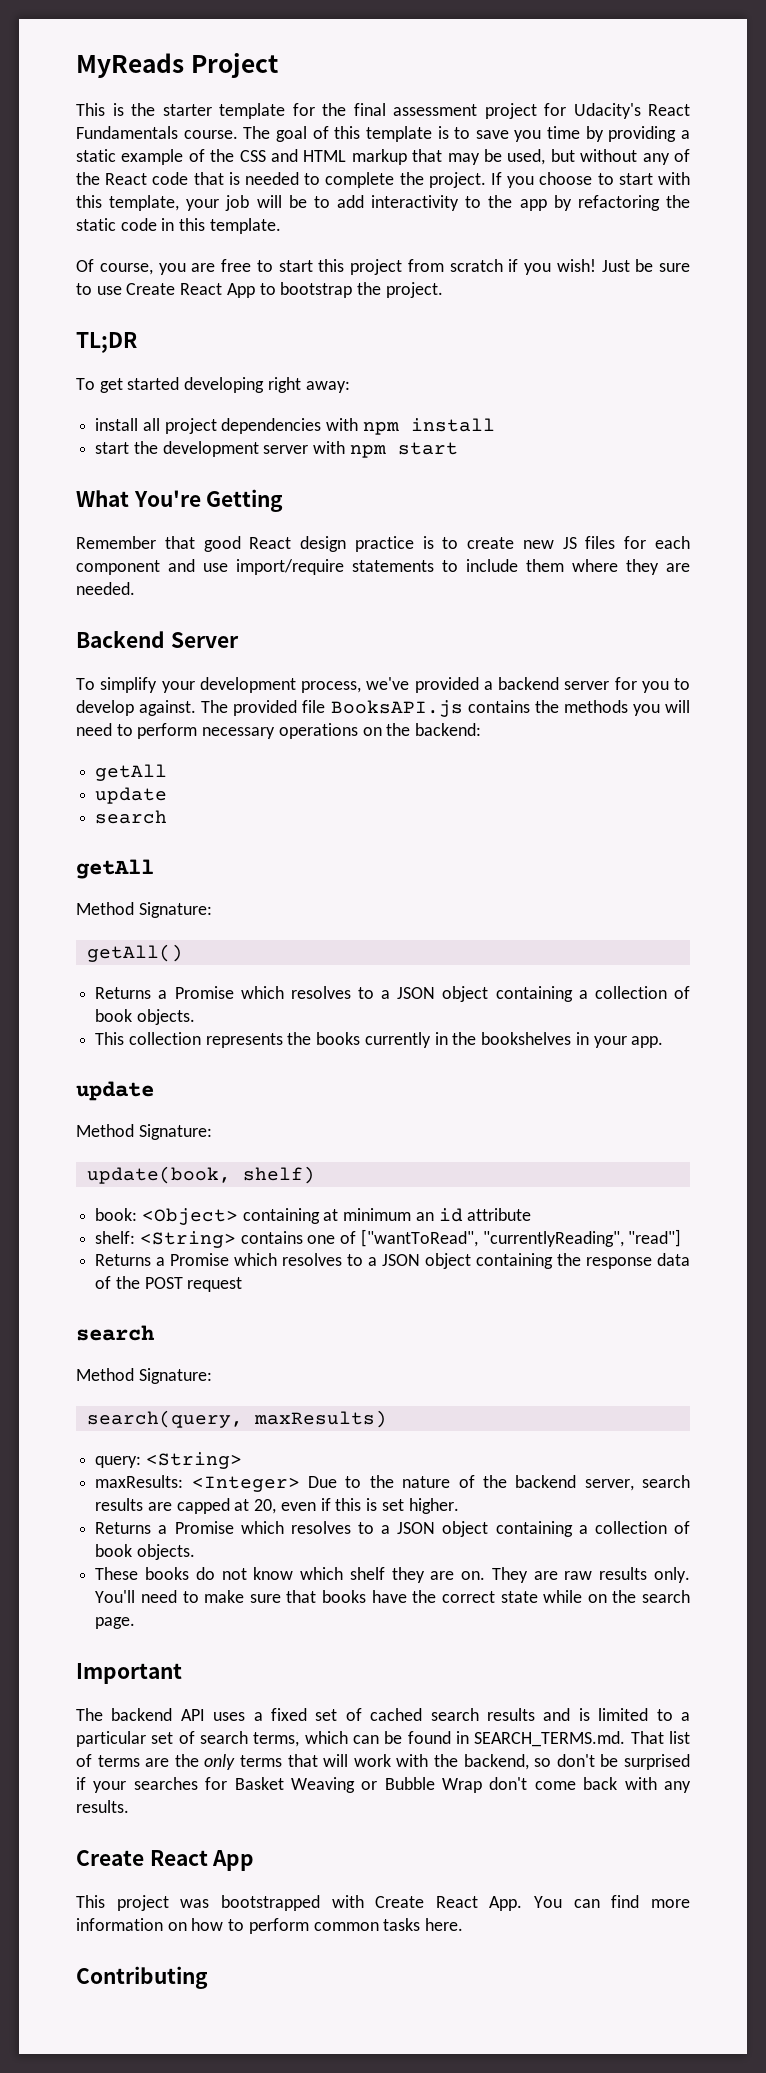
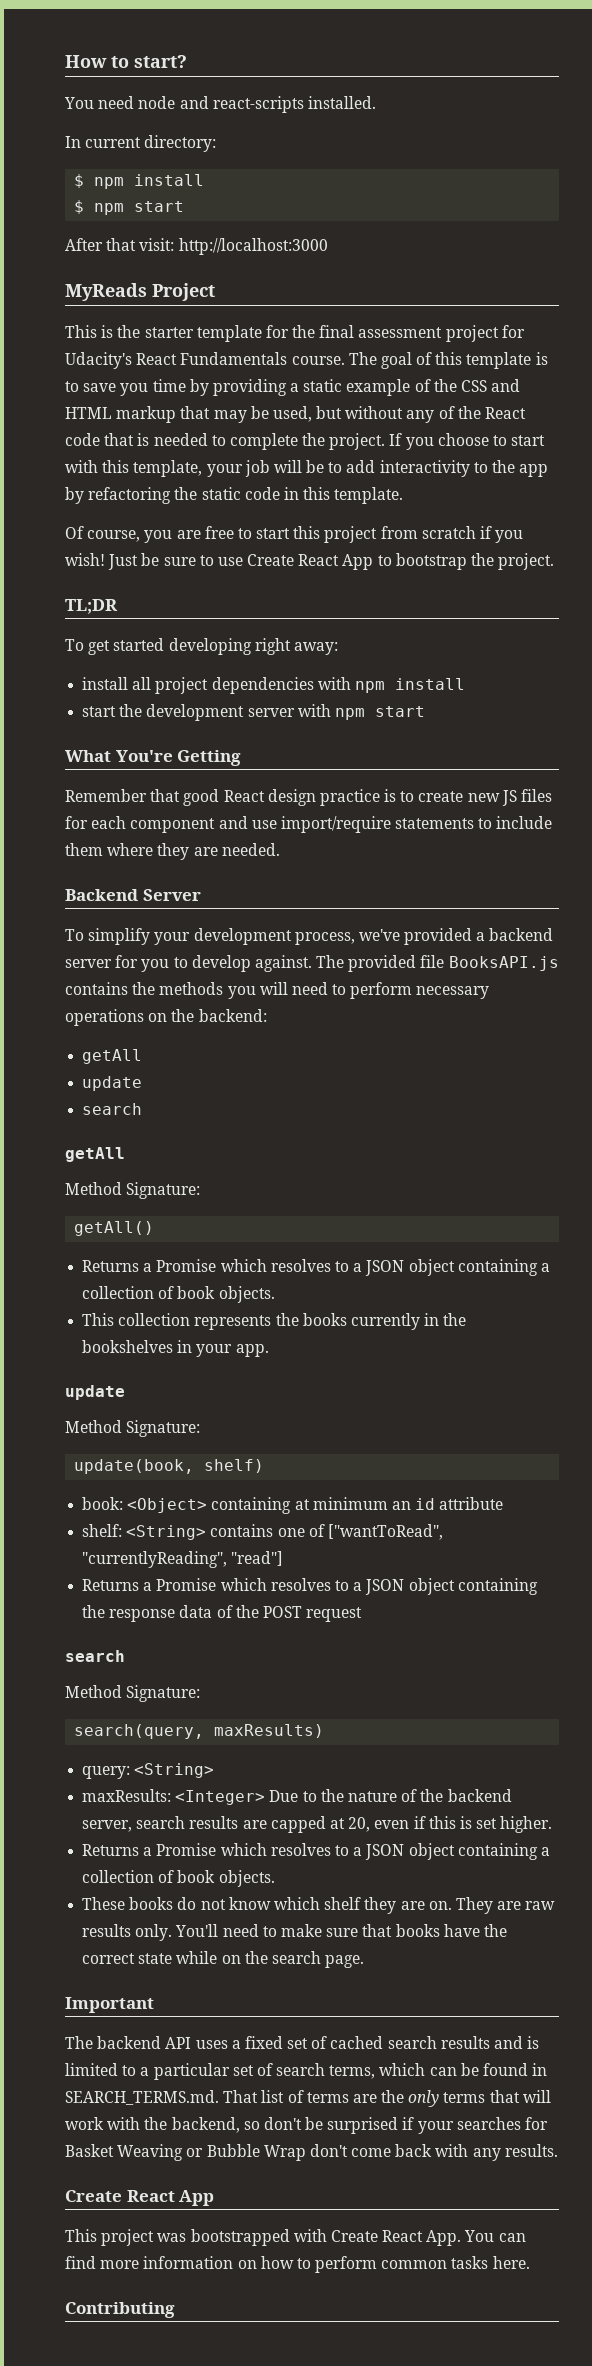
(76, 65) none -> [65,55,187,68] [64,96,376,113] [65,135,217,152] [74,174,205,189] [74,200,185,215] [65,238,328,255] How to start? // You need node and react-scripts installed. // In current directory: // $ npm install // $ npm start // After that visit: http://localhost:3000 //

